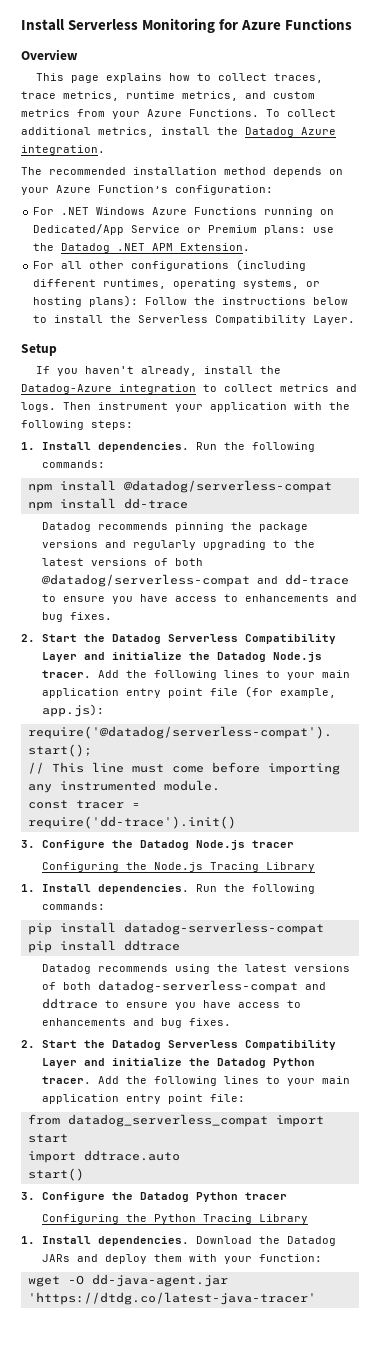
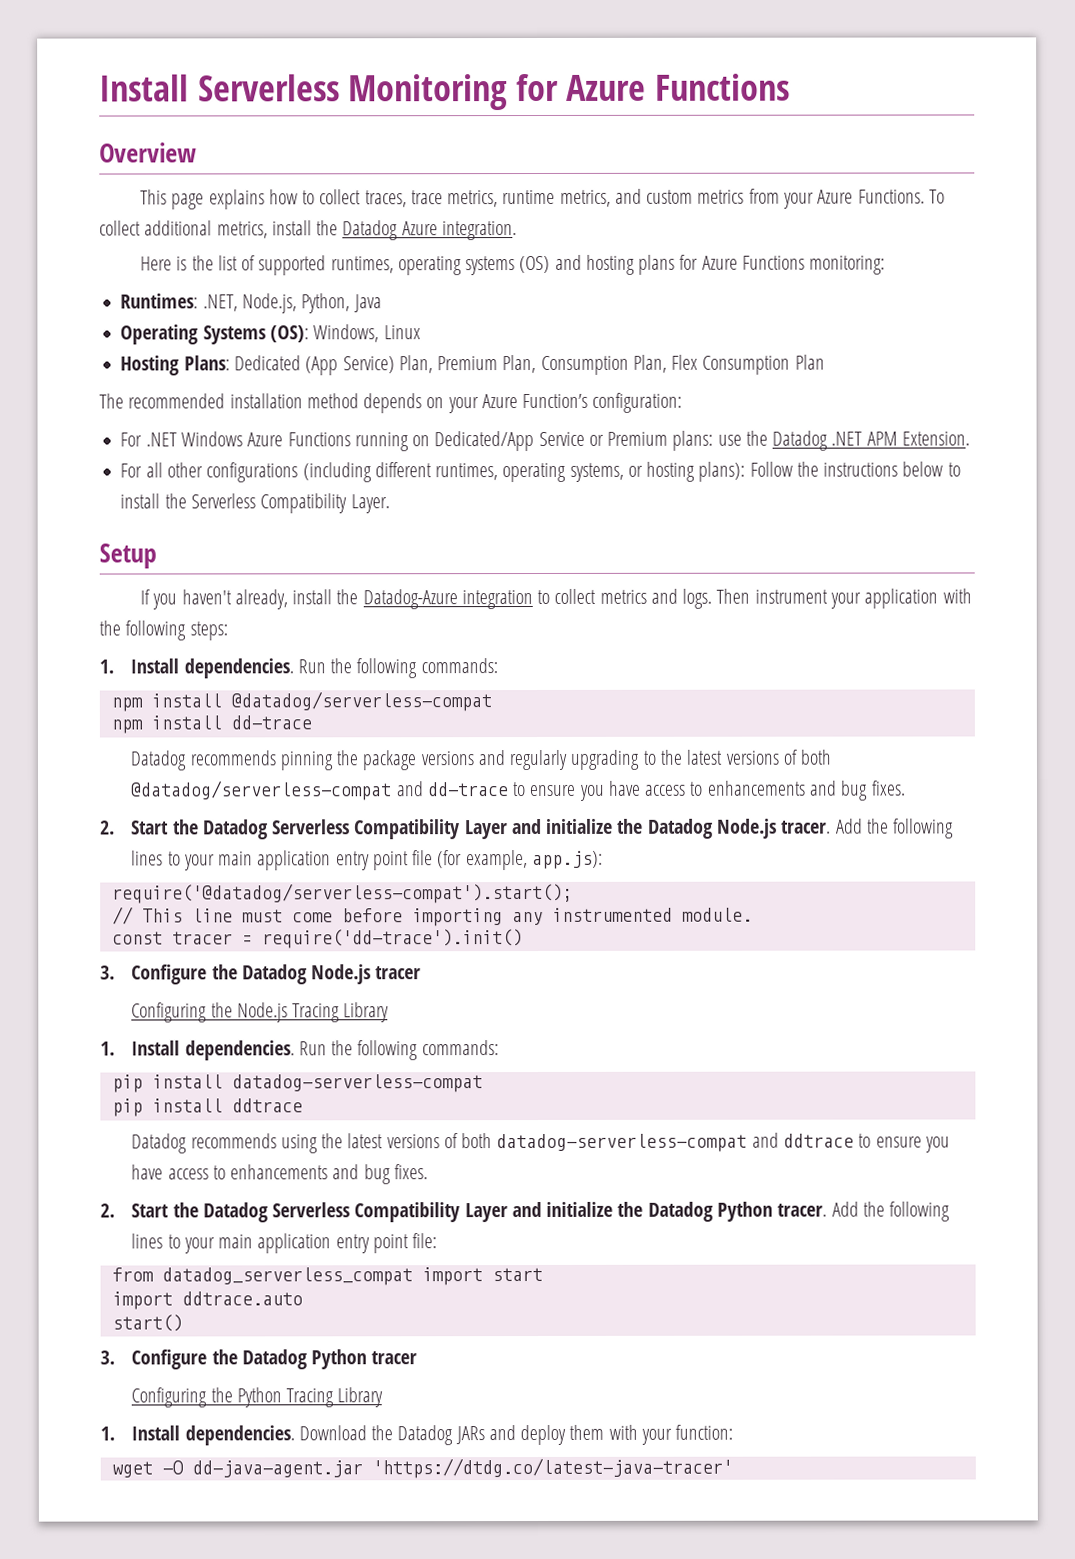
(105, 150) none -> [140,254,886,276] [120,293,382,314] [120,324,421,345] [120,354,825,376] // Here is the list of supported runtimes, operating systems (OS) and hosting plans for Azure Functions monitoring: // Runtimes: .NET, Node.js, Python, Java // Operating Systems (OS): Windows, Linux // Hosting Plans: Dedicated (App Service) Plan, Premium Plan, Consumption Plan, Flex Consumption Plan

